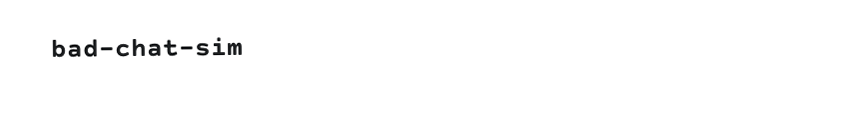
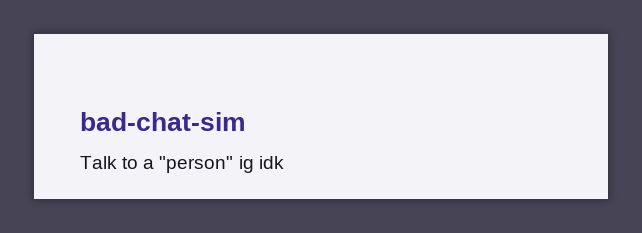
(243, 47) none -> [80,156,284,173] // Talk to a "person" ig idk

